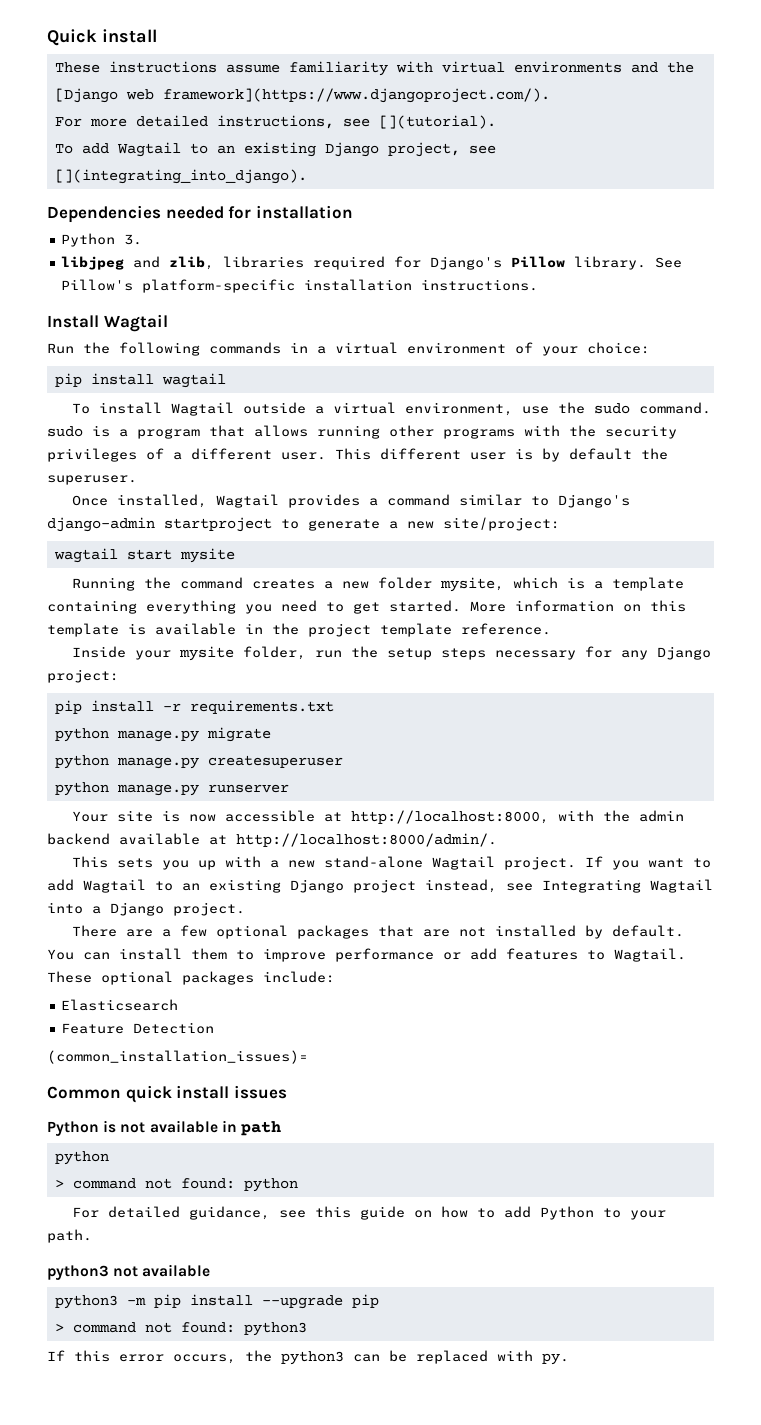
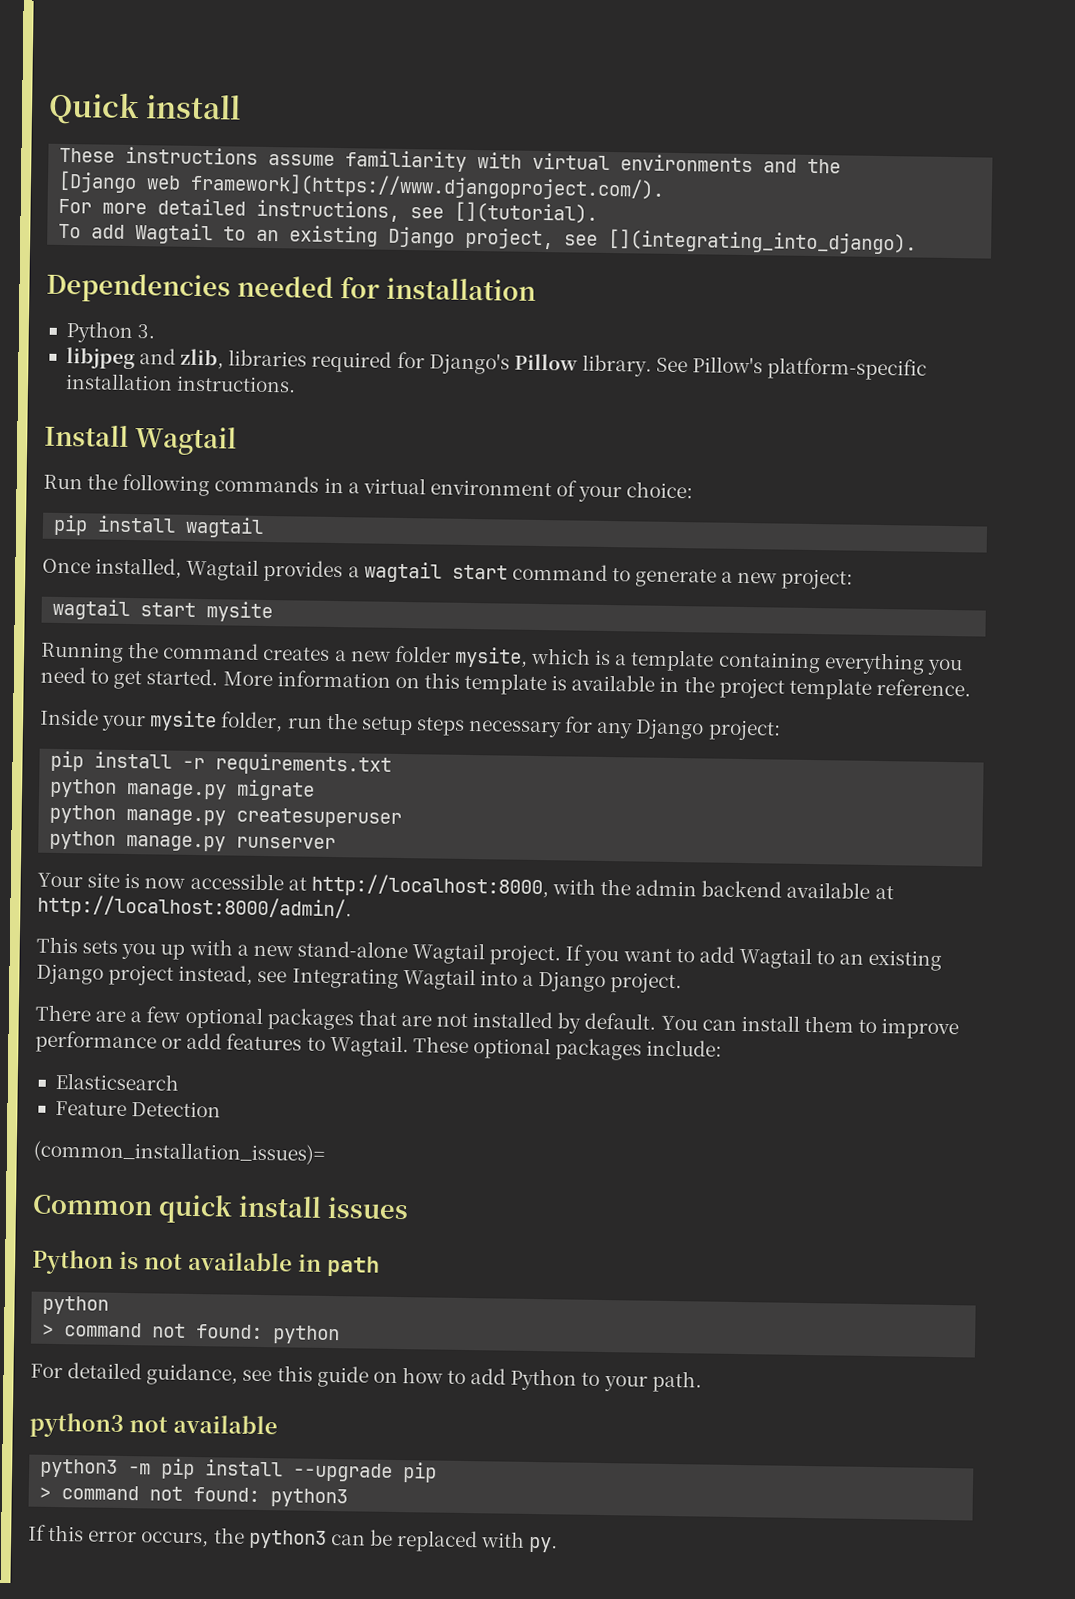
[71,402,711,416] [47,425,677,439] [47,448,668,462] [47,475,137,485] // To install Wagtail outside a virtual environment, use the sudo command. sudo is a program that allows running other programs with the security privileges of a different user. This different user is by default the superuser. -> (265, 527) none
[386,494,630,508] [47,517,272,532] command similar to Django's django-admin startproject -> [363,561,608,583] wagtail start command
[443,517,560,531] site/project: -> [781,568,854,590] project:

